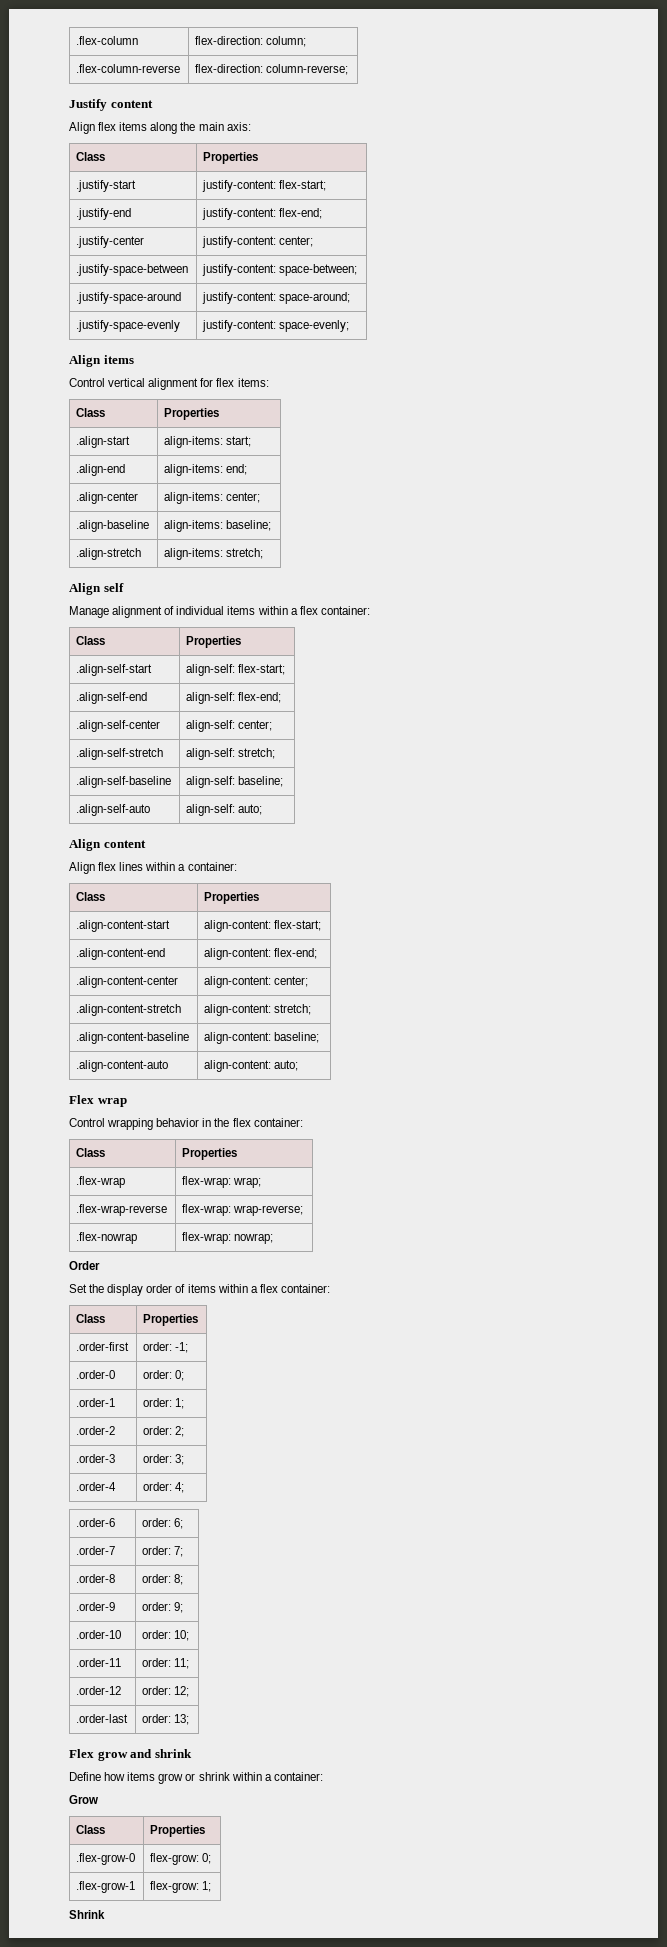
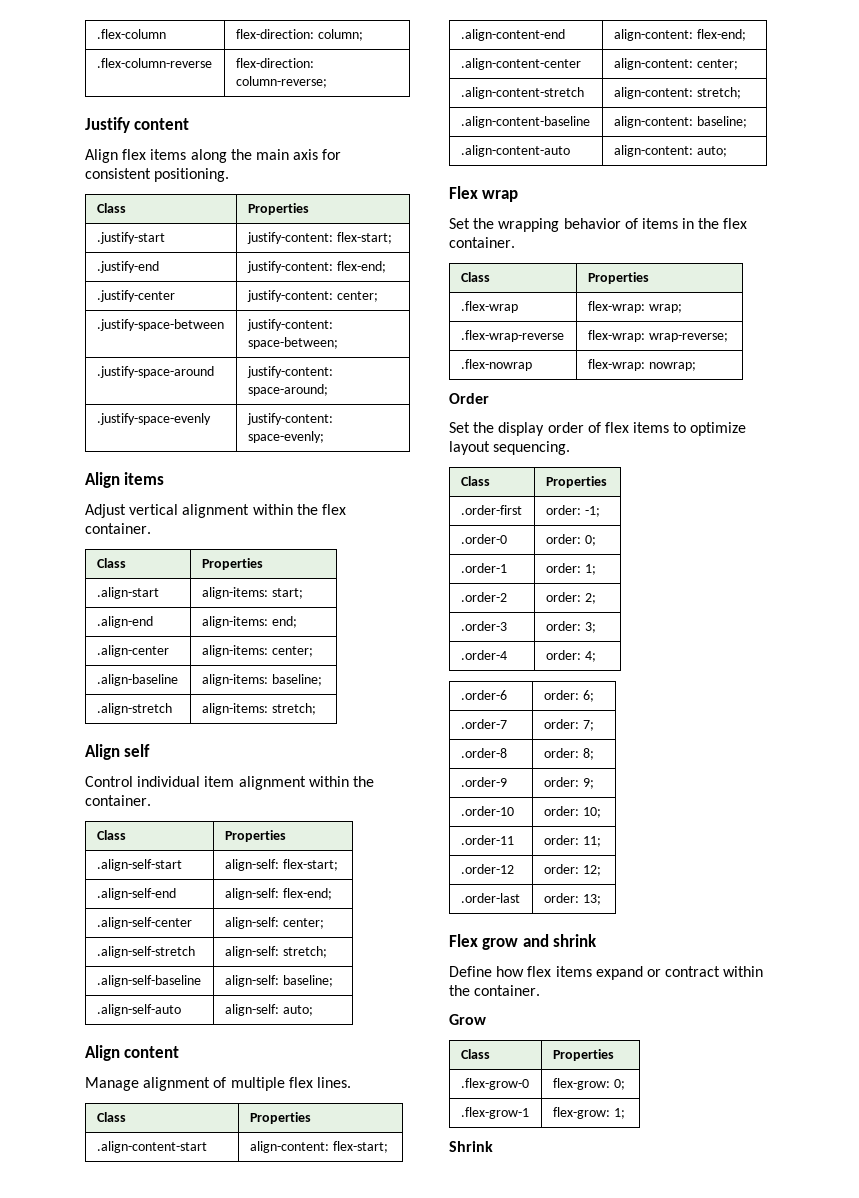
[226,122,251,131] axis: -> [293,149,342,160] [85,168,230,182] axis for consistent positioning.
[69,378,105,387] Control -> [85,504,126,518] Adjust
[200,378,269,387] for flex items: -> [252,504,346,515] [85,523,151,534] within the flex container.
[69,606,370,618] Manage alignment of individual items within a flex container: -> [85,776,374,790] [85,795,151,806] Control individual item alignment within the container.
[69,862,237,874] Align flex lines within a container: -> [85,1077,351,1091] Manage alignment of multiple flex lines.
[69,1118,200,1130] Control wrapping behavior -> [449,218,678,232] Set the wrapping behavior of items
[253,1118,303,1127] container: -> [449,237,515,248] container.
[187,1284,330,1293] items within a flex container: -> [604,422,747,436] [449,441,571,455] flex items to optimize layout sequencing.
[127,1772,323,1784] items grow or shrink within a container: -> [527,966,764,980] [449,985,541,996] flex items expand or contract within the container.

